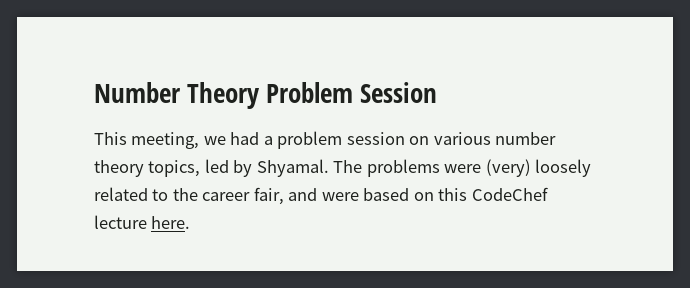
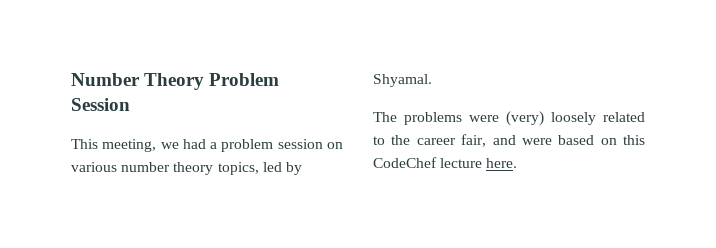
(329, 168) none -> (432, 80) //

